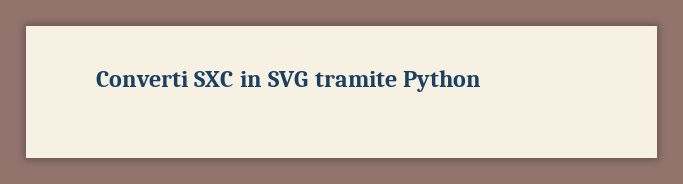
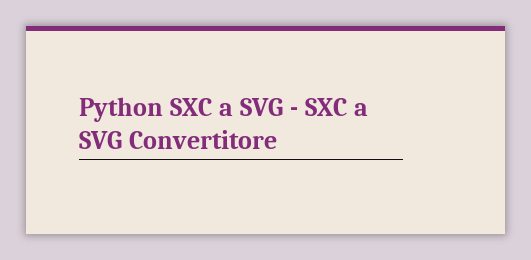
[96,70,482,92] Converti SXC in SVG tramite Python -> [79,97,369,122] [79,130,278,149] Python SXC a SVG - SXC a SVG Convertitore

